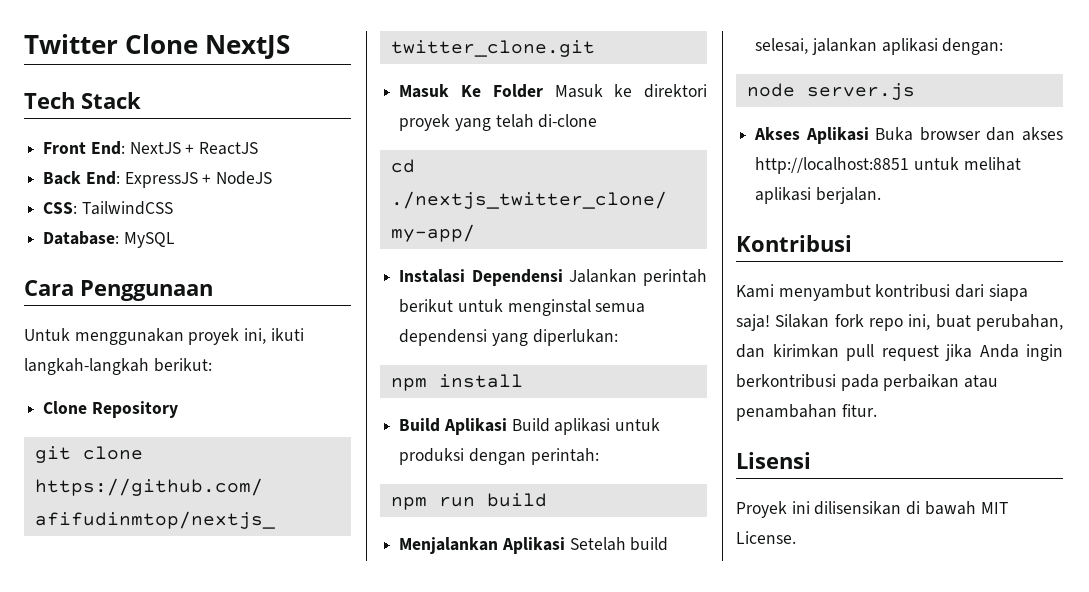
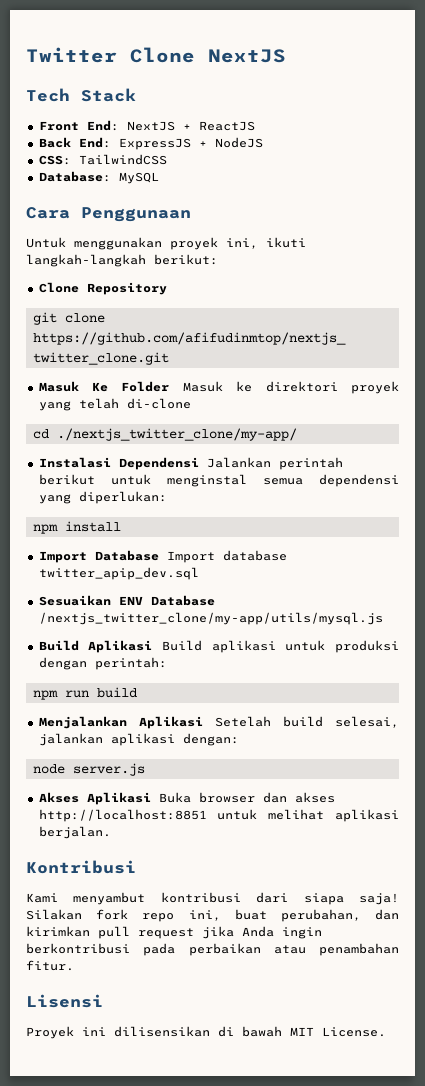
(523, 381) none -> [38,550,287,563] [38,567,199,580] [38,595,215,606] [38,612,383,625] // Import Database Import database twitter_apip_dev.sql // Sesuaikan ENV Database /nextjs_twitter_clone/my-app/utils/mysql.js

